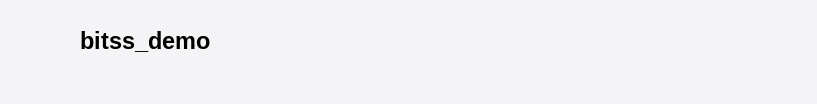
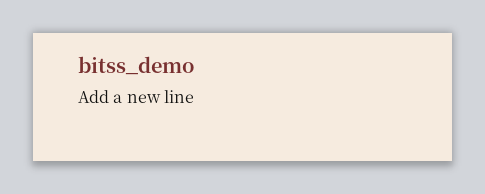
(210, 41) none -> [78,90,194,103] // Add a new line

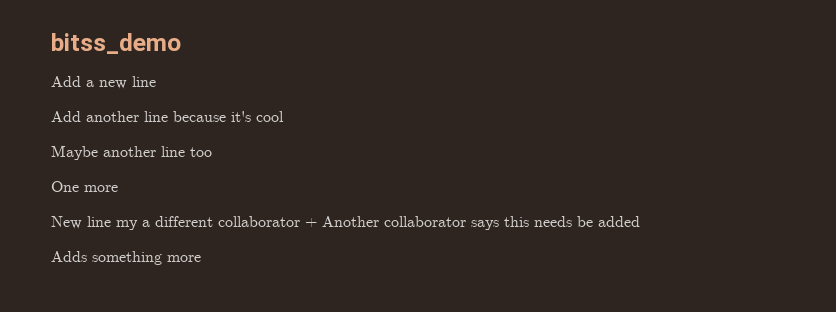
(194, 96) none -> [51,111,284,122] [51,145,212,160] [51,181,118,192] [51,216,640,230] [51,251,201,265] // Add another line because it's cool // Maybe another line too // One more // New line my a different collaborator + Another collaborator says this needs be added // Adds something more

